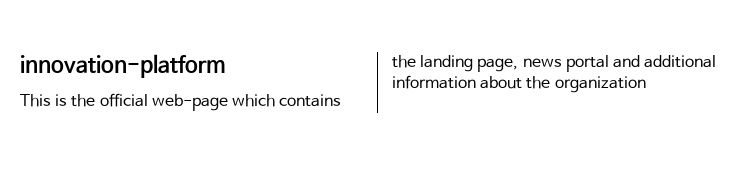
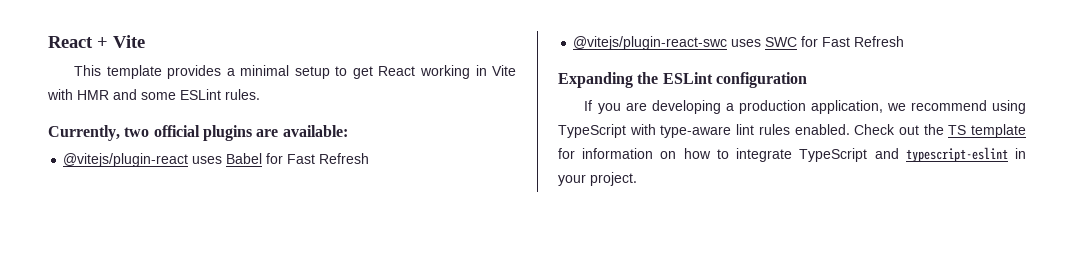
[20,54,226,78] [20,93,342,111] [392,55,717,72] [392,75,646,93] innovation-platform // This is the official web-page which contains the landing page, news portal and additional information about the organization -> [48,35,145,48] [74,65,516,79] [47,89,260,100] [48,125,348,141] [63,153,370,167] [573,36,905,50] [558,72,807,88] [584,100,1026,114] [558,124,1026,138] [558,147,1026,162] [558,172,637,186] React + Vite // This template provides a minimal setup to get React working in Vite with HMR and some ESLint rules. // Currently, two official plugins are available: // @vitejs/plugin-react uses Babel for Fast Refresh // @vitejs/plugin-react-swc uses SWC for Fast Refresh // Expanding the ESLint configuration // If you are developing a production application, we recommend using TypeScript with type-aware lint rules enabled. Check out the TS template for information on how to integrate TypeScript and typescript-eslint in your project.

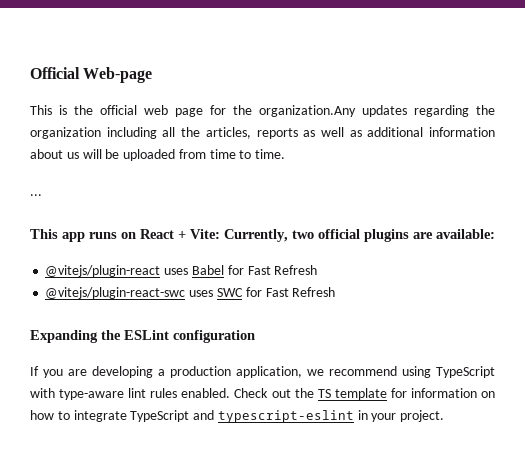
[48,35,145,48] [74,65,516,79] [47,89,260,100] React + Vite // This template provides a minimal setup to get React working in Vite with HMR and some ESLint rules. // -> [30,67,153,83] [30,105,495,117] [30,127,495,139] [30,149,286,161] [30,194,42,196] [30,229,220,242] Official Web-page // This is the official web page for the organization.Any updates regarding the organization including all the articles, reports as well as additional information about us will be uploaded from time to time. // ... // This app runs on React + Vite:

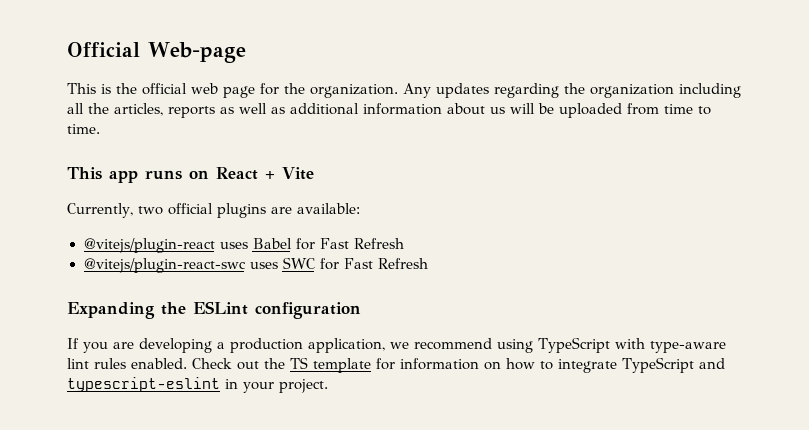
[259,105,356,117] organization.Any -> [310,83,431,98] organization. Any
[30,194,42,196] // ... -> (100, 129) none
[190,229,220,239] Vite: -> [282,167,314,180] Vite //

